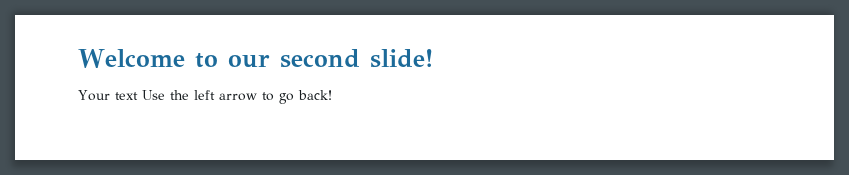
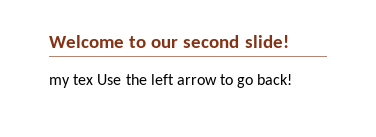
[78,90,138,101] Your text -> [49,74,94,88] my tex

